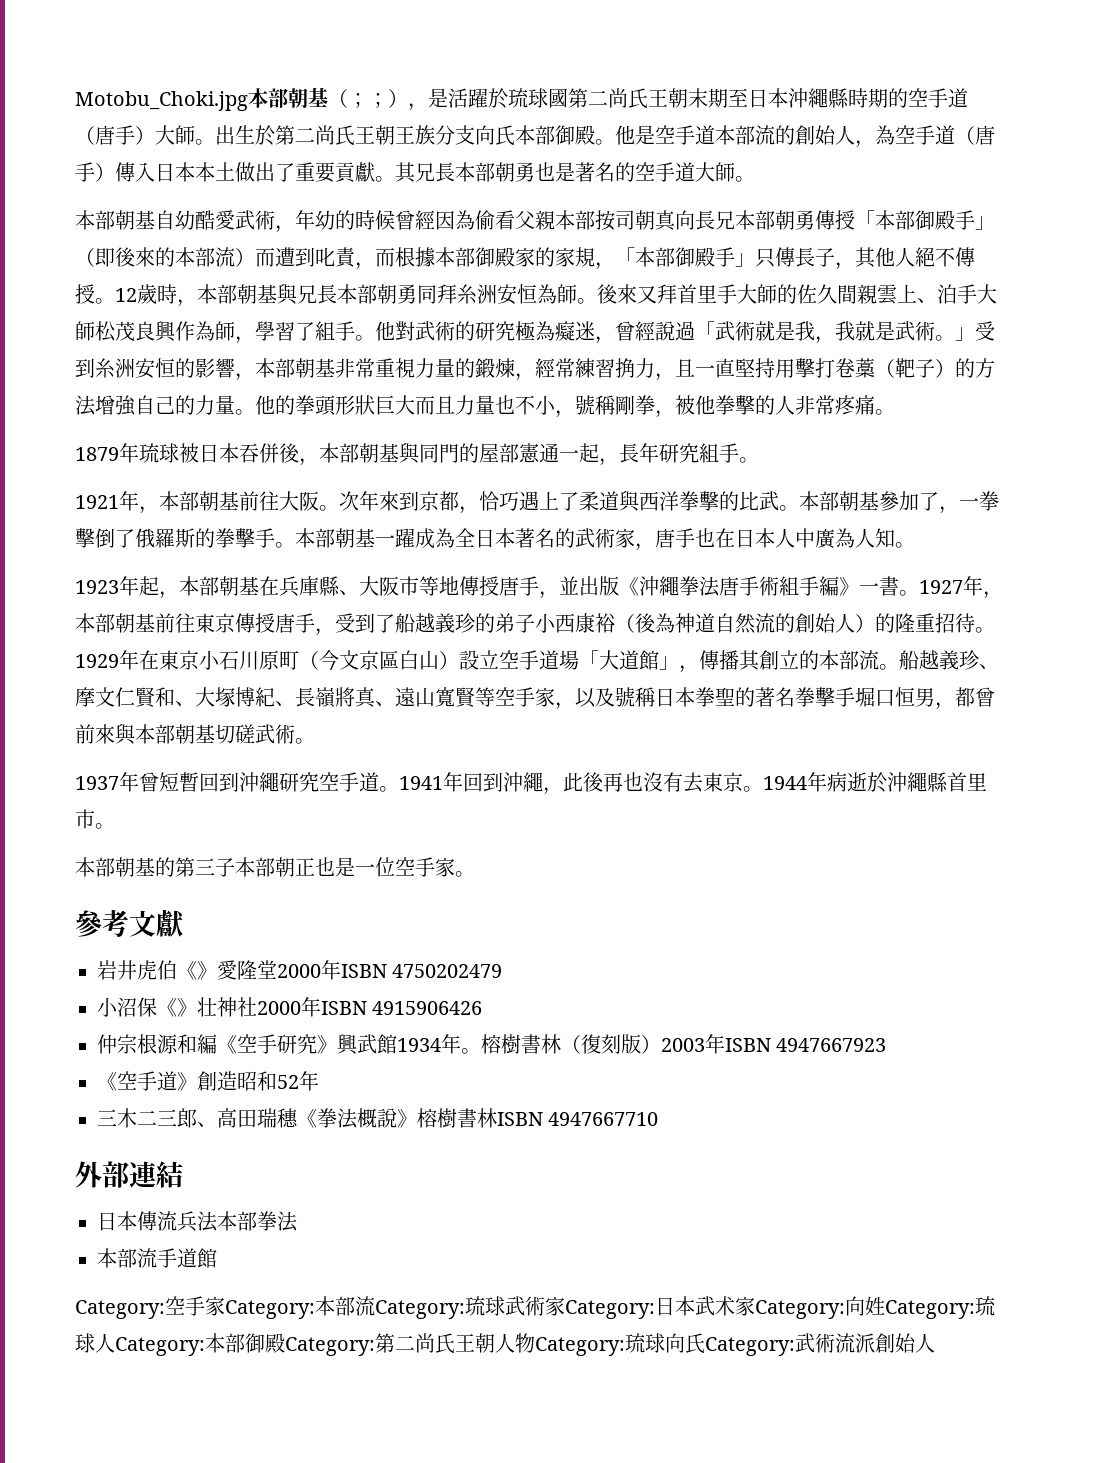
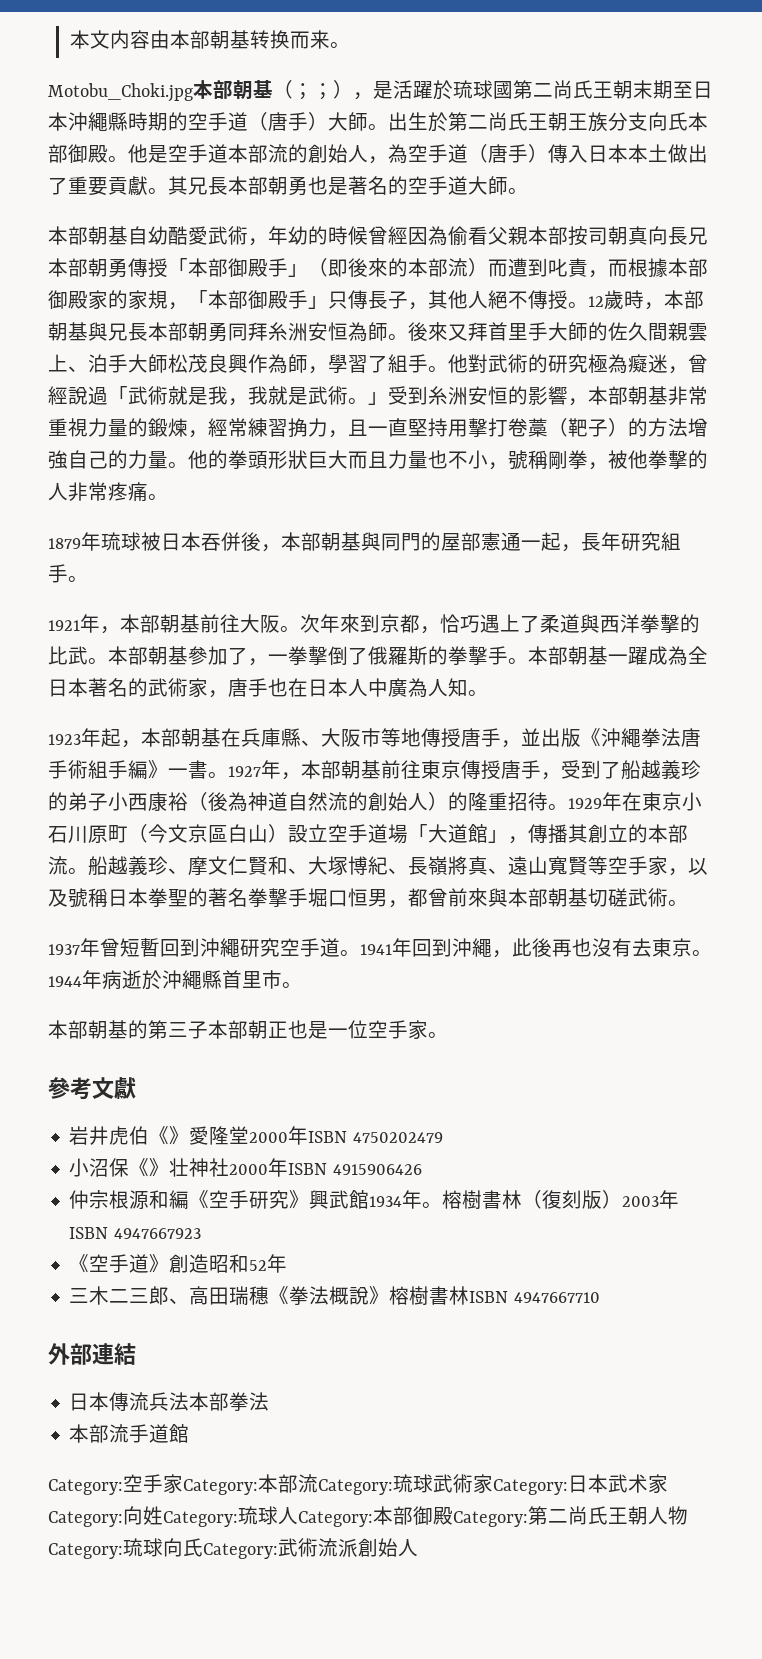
(75, 101) none -> [69,30,350,49] 本文内容由本部朝基转换而来。 //

